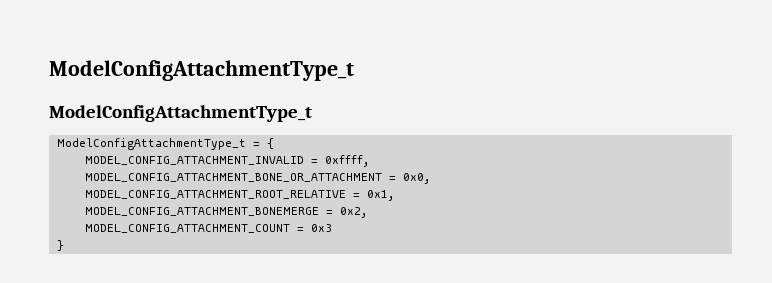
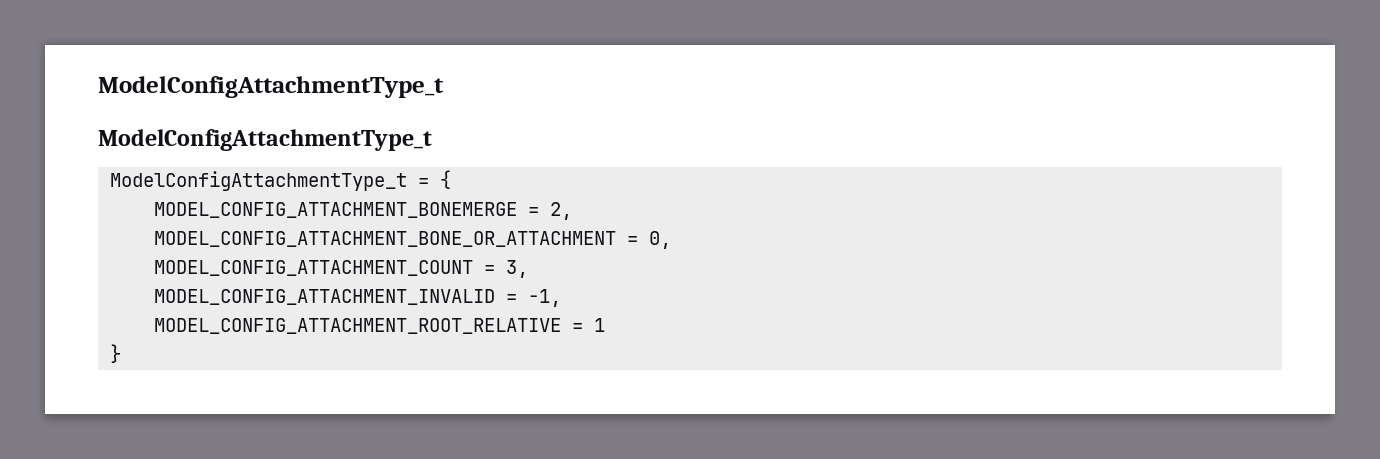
[84,155,369,167] MODEL_CONFIG_ATTACHMENT_INVALID = 0xffff, -> [154,202,573,220] MODEL_CONFIG_ATTACHMENT_BONEMERGE = 2,
[402,173,430,184] [84,190,394,201] [84,207,367,218] [84,224,332,233] 0x0, // MODEL_CONFIG_ATTACHMENT_ROOT_RELATIVE = 0x1, // MODEL_CONFIG_ATTACHMENT_BONEMERGE = 0x2, // MODEL_CONFIG_ATTACHMENT_COUNT = 0x3 -> [649,231,672,249] [154,260,529,278] [154,289,562,307] [154,318,606,334] 0, // MODEL_CONFIG_ATTACHMENT_COUNT = 3, // MODEL_CONFIG_ATTACHMENT_INVALID = -1, // MODEL_CONFIG_ATTACHMENT_ROOT_RELATIVE = 1

